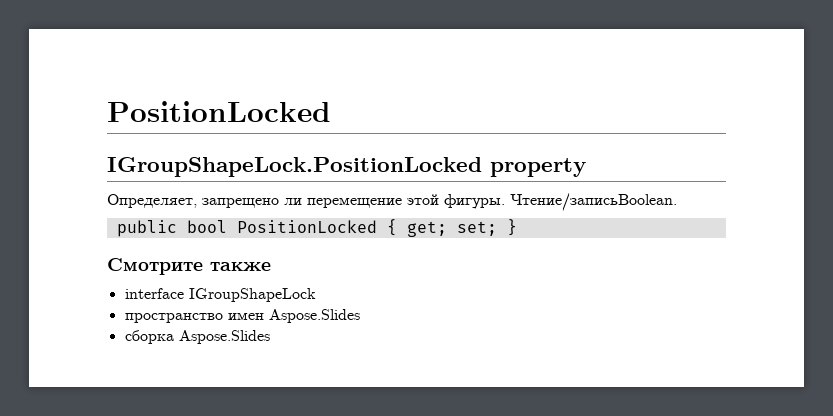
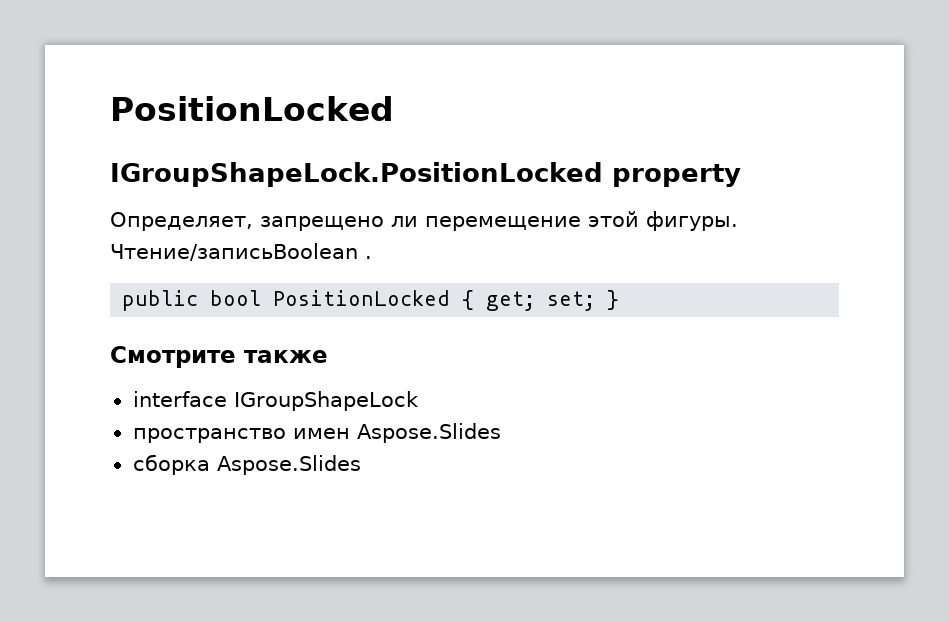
[510,193,677,211] Чтение/записьBoolean. -> [110,243,372,261] Чтение/записьBoolean .

